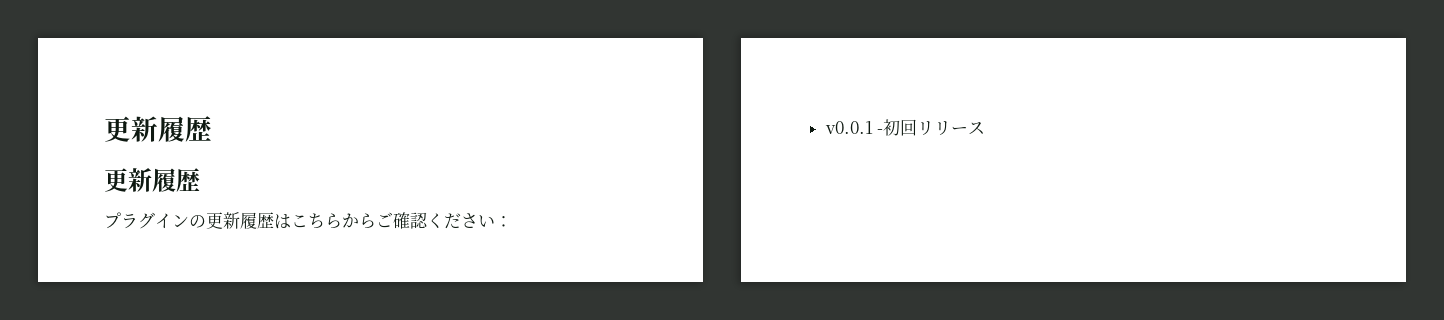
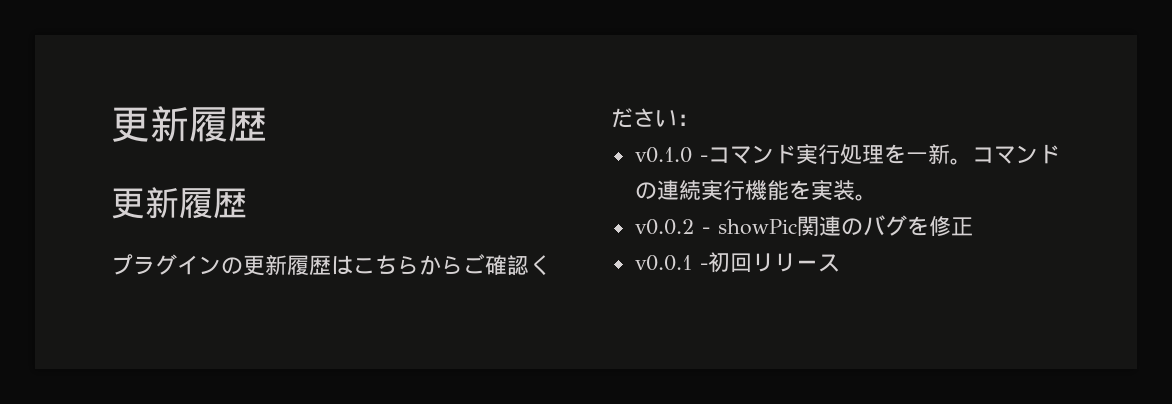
(512, 221) none -> [634,144,1060,165] [634,180,877,201] [634,215,973,237] // v0.1.0 -コマンド実行処理を一新。コマンドの連続実行機能を実装。 // v0.0.2 - showPic関連のバグを修正

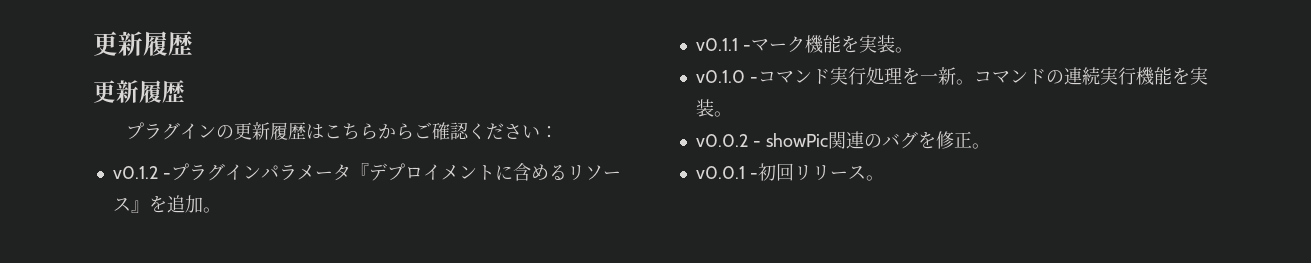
(699, 120) none -> [112,163,621,181] [112,195,221,213] [695,35,913,54] // v0.1.2 -プラグインパラメータ『デプロイメントに含めるリソース』を追加。 // v0.1.1 -マーク機能を実装。
(973, 226) none -> [971,143,990,149] 。
(840, 263) none -> [865,175,884,181] 。

